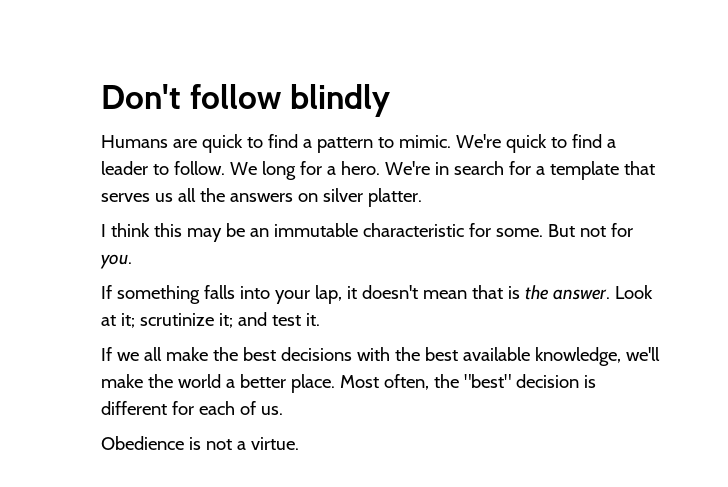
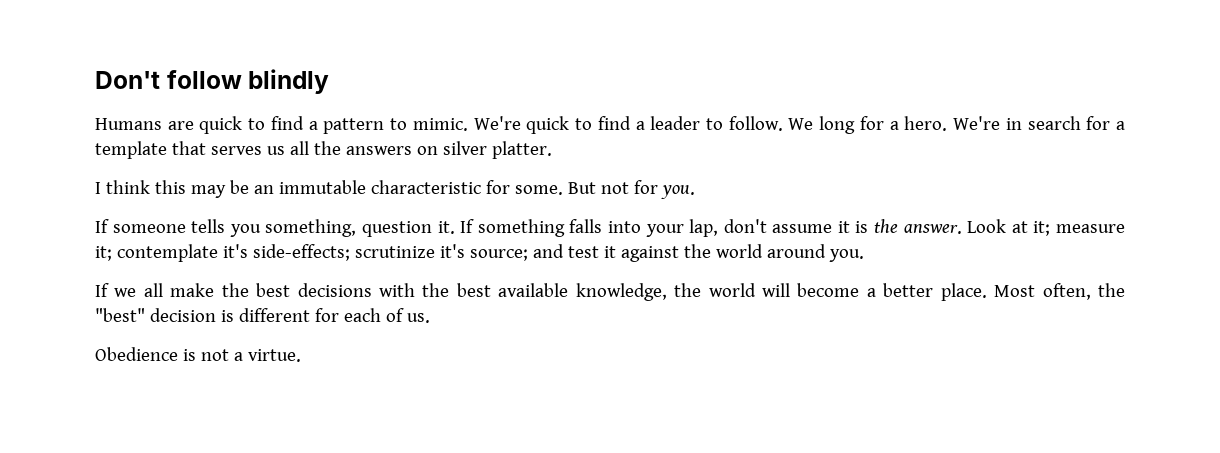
(112, 292) none -> [112,219,475,237] someone tells you something, question it. If
[346,285,503,299] it doesn't mean that -> [723,219,850,233] don't assume it
[139,312,320,328] scrutinize it; and test it. -> [1056,224,1126,233] [95,244,864,262] measure it; contemplate it's side-effects; scrutinize it's source; and test it against the world around you.
[625,347,660,361] [101,374,221,388] we'll make the world -> [674,283,860,297] the world will become

